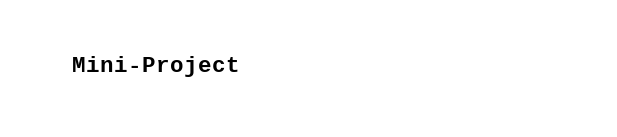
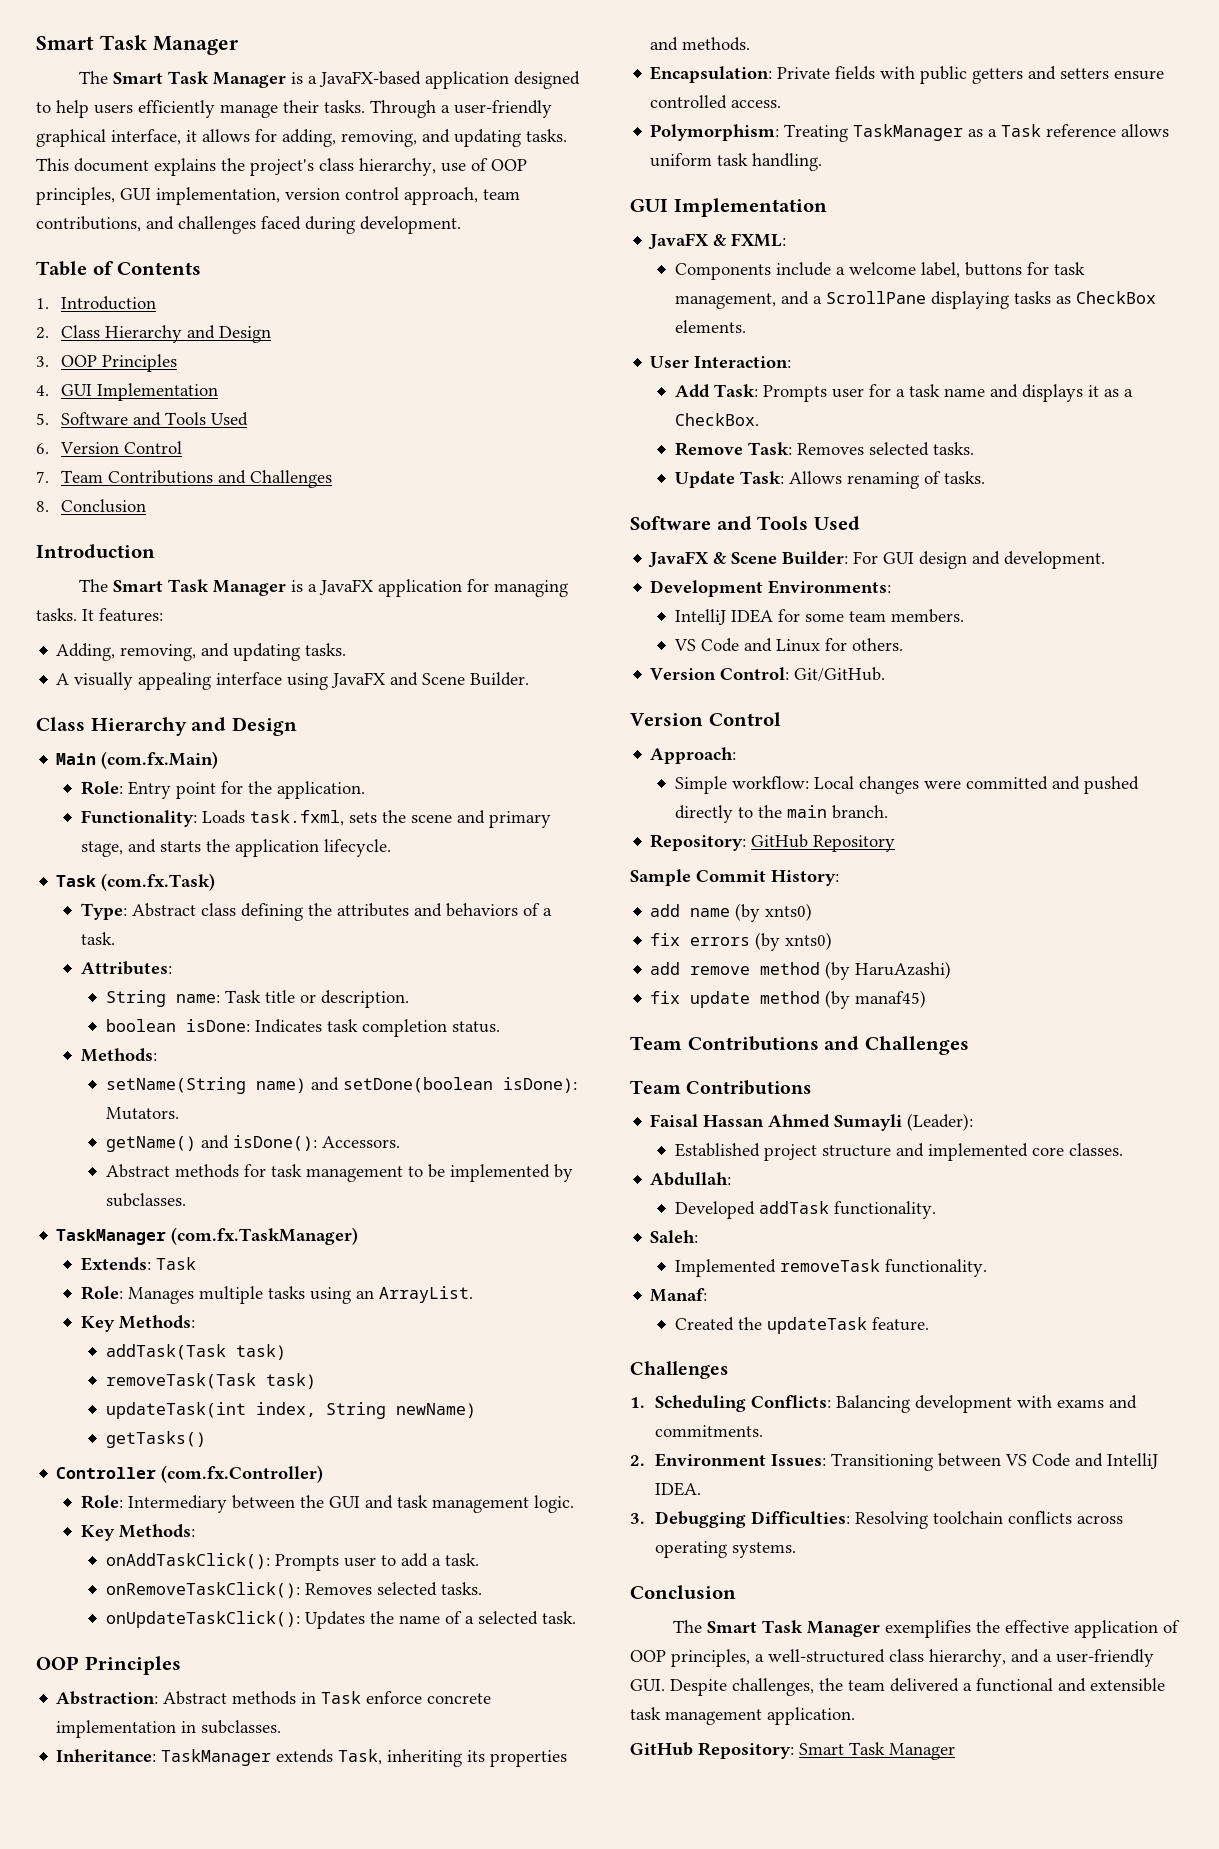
[72,56,240,77] Mini-Project -> [36,35,238,55] [78,71,580,89] [36,100,552,118] [36,129,567,147] [36,158,527,176] [36,187,520,205] [36,216,461,234] [36,261,202,276] [36,296,156,310] [36,325,271,343] [36,354,177,372] [36,383,218,401] [36,412,248,426] [36,441,182,454] [36,470,332,488] [36,499,146,513] [36,544,155,558] [78,579,568,597] [36,608,163,622] [56,643,347,661] [56,672,530,690] [36,717,297,736] [56,751,219,769] [81,781,366,799] [81,810,552,828] [81,839,392,857] [56,873,216,891] [81,903,553,921] [81,932,116,945] [81,961,173,975] [105,990,409,1008] [105,1019,500,1037] [81,1048,158,1062] [105,1077,577,1094] [105,1107,179,1120] [105,1135,400,1152] [105,1164,573,1182] [105,1193,186,1207] [56,1227,359,1245] [81,1257,197,1271] [81,1286,474,1304] [81,1315,196,1332] [105,1344,286,1360] [105,1373,316,1389] [105,1402,476,1419] [105,1431,206,1448] [56,1465,324,1483] [81,1495,575,1513] [81,1524,196,1541] [105,1553,479,1571] [105,1582,482,1598] [105,1611,576,1629] [36,1656,181,1675] [56,1691,492,1705] [56,1720,282,1738] [56,1749,568,1767] [650,37,751,51] [650,66,1165,84] [650,95,782,109] [650,124,1170,142] [650,153,823,171] [630,198,827,217] [648,233,787,250] [675,262,1086,280] [675,291,1157,309] [675,320,747,333] [650,356,792,368] [675,384,1134,402] [675,413,760,426] [675,442,975,456] [675,471,986,489] [630,516,860,530] [648,551,1106,569] [650,580,892,597] [675,609,965,625] [674,638,904,652] [650,667,886,682] [630,712,781,726] [650,747,737,764] [675,776,1140,794] [675,805,889,823] [650,834,896,852] [630,869,839,886] [650,903,813,922] [650,932,833,951] [650,961,952,980] [650,990,927,1009] [630,1036,969,1055] [630,1080,812,1095] [650,1113,974,1131] [675,1143,1124,1161] [650,1172,732,1186] [675,1201,937,1219] [650,1230,699,1243] [675,1259,988,1277] [650,1288,708,1302] [675,1317,930,1334] [630,1361,728,1379] [630,1395,1137,1413] [654,1425,763,1437] [630,1453,1158,1471] [654,1482,701,1496] [630,1511,1123,1529] [654,1541,796,1558] [630,1585,736,1599] [672,1620,1180,1638] [630,1649,1154,1667] [630,1678,1165,1696] [630,1707,855,1725] [630,1742,955,1760] Smart Task Manager // The Smart Task Manager is a JavaFX-based application designed to help users efficiently manage their tasks. Through a user-friendly graphical interface, it allows for adding, removing, and updating tasks. This document explains the project's class hierarchy, use of OOP principles, GUI implementation, version control approach, team contributions, and challenges faced during development. // Table of Contents // 1. Introduction // 2. Class Hierarchy and Design // 3. OOP Principles // 4. GUI Implementation // 5. Software and Tools Used // 6. Version Control // 7. Team Contributions and Challenges // 8. Conclusion // Introduction // The Smart Task Manager is a JavaFX application for managing tasks. It features: // Adding, removing, and updating tasks. // A visually appealing interface using JavaFX and Scene Builder. // Class Hierarchy and Design // Main (com.fx.Main) // Role: Entry point for the application. // Functionality: Loads task.fxml, sets the scene and primary stage, and starts the application lifecycle. // Task (com.fx.Task) // Type: Abstract class defining the attributes and behaviors of a task. // Attributes: // String name: Task title or description. // boolean isDone: Indicates task completion status. // Methods: // setName(String name) and setDone(boolean isDone): Mutators. // getName() and isDone(): Accessors. // Abstract methods for task management to be implemented by subclasses. // TaskManager (com.fx.TaskManager) // Extends: Task // Role: Manages multiple tasks using an ArrayList. // Key Methods: // addTask(Task task) // removeTask(Task task) // updateTask(int index, String newName) // getTasks() // Controller (com.fx.Controller) // Role: Intermediary between the GUI and task management logic. // Key Methods: // onAddTaskClick(): Prompts user to add a task. // onRemoveTaskClick(): Removes selected tasks. // onUpdateTaskClick(): Updates the name of a selected task. // OOP Principles // Abstraction: Abstract methods in Task enforce concrete implementation in subclasses. // Inheritance: TaskManager extends Task, inheriting its properties and methods. // Encapsulation: Private fields with public getters and setters ensure controlled access. // Polymorphism: Treating TaskManager as a Task reference allows uniform task handling. // GUI Implementation // JavaFX & FXML: // Components include a welcome label, buttons for task management, and a ScrollPane displaying tasks as CheckBox elements. // User Interaction: // Add Task: Prompts user for a task name and displays it as a CheckBox. // Remove Task: Removes selected tasks. // Update Task: Allows renaming of tasks. // Software and Tools Used // JavaFX & Scene Builder: For GUI design and development. // Development Environments: // IntelliJ IDEA for some team members. // VS Code and Linux for others. // Version Control: Git/GitHub. // Version Control // Approach: // Simple workflow: Local changes were committed and pushed directly to the main branch. // Repository: GitHub Repository // Sample Commit History: // add name (by xnts0) // fix errors (by xnts0) // add remove method (by HaruAzashi) // fix update method (by manaf45) // Team Contributions and Challenges // Team Contributions // Faisal Hassan Ahmed Sumayli (Leader): // Established project structure and implemented core classes. // Abdullah: // Developed addTask functionality. // Saleh: // Implemented removeTask functionality. // Manaf: // Created the updateTask feature. // Challenges // 1. Scheduling Conflicts: Balancing development with exams and commitments. // 2. Environment Issues: Transitioning between VS Code and IntelliJ IDEA. // 3. Debugging Difficulties: Resolving toolchain conflicts across operating systems. // Conclusion // The Smart Task Manager exemplifies the effective application of OOP principles, a well-structured class hierarchy, and a user-friendly GUI. Despite challenges, the team delivered a functional and extensible task management application. // GitHub Repository: Smart Task Manager

